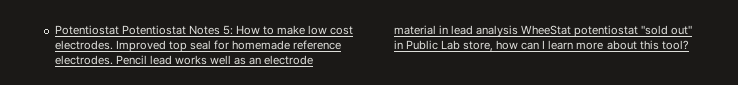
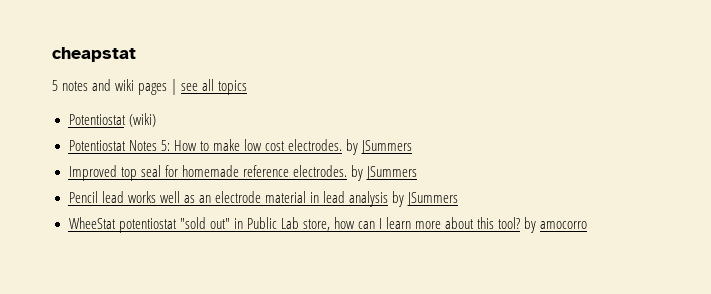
[54,25,119,35] Potentiostat -> [52,47,136,62] [52,79,248,95] [68,113,156,127] cheapstat // 5 notes and wiki pages | see all topics // Potentiostat (wiki) //
(113, 45) none -> [345,139,413,155] by JSummers //
(113, 60) none -> [350,165,417,181] by JSummers //
(518, 31) none -> [392,191,459,207] by JSummers //
(689, 45) none -> [524,217,588,233] by amocorro

